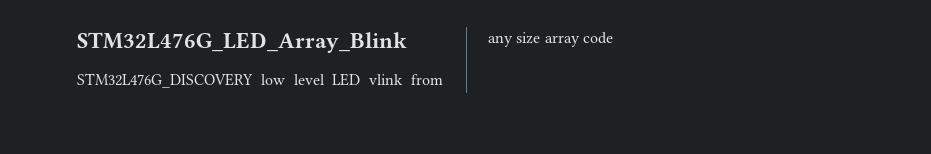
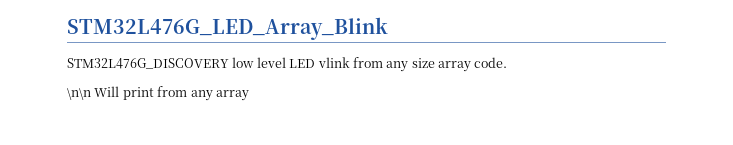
[582,32,613,44] code -> [474,57,508,68] [67,86,249,101] code. // \n\n Will print from any array

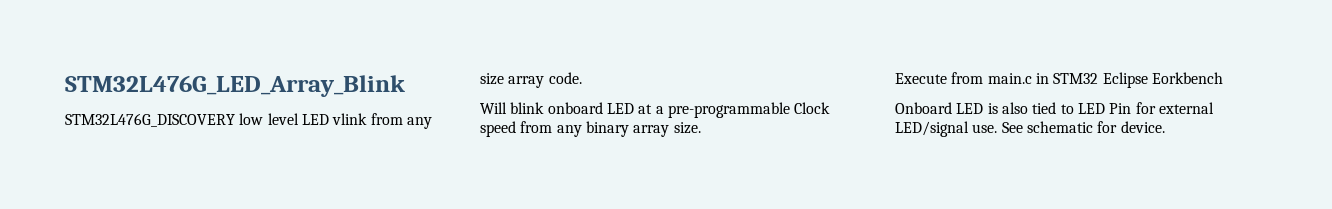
[67,86,249,101] \n\n Will print from any array -> [480,102,831,118] [480,121,701,137] [895,72,1223,88] [895,102,1214,114] [895,121,1165,137] Will blink onboard LED at a pre-programmable Clock speed from any binary array size. // Execute from main.c in STM32 Eclipse Eorkbench // Onboard LED is also tied to LED Pin for external LED/signal use. See schematic for device.

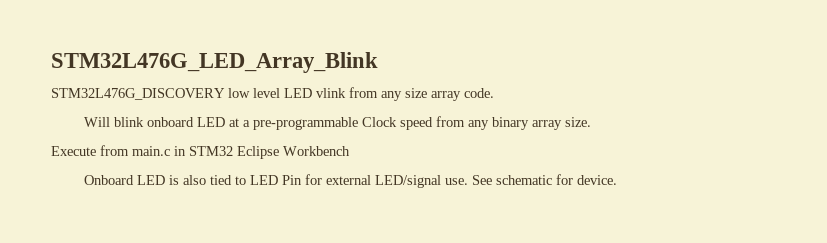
[1151,72,1223,84] Eorkbench -> [283,146,350,156] Workbench

